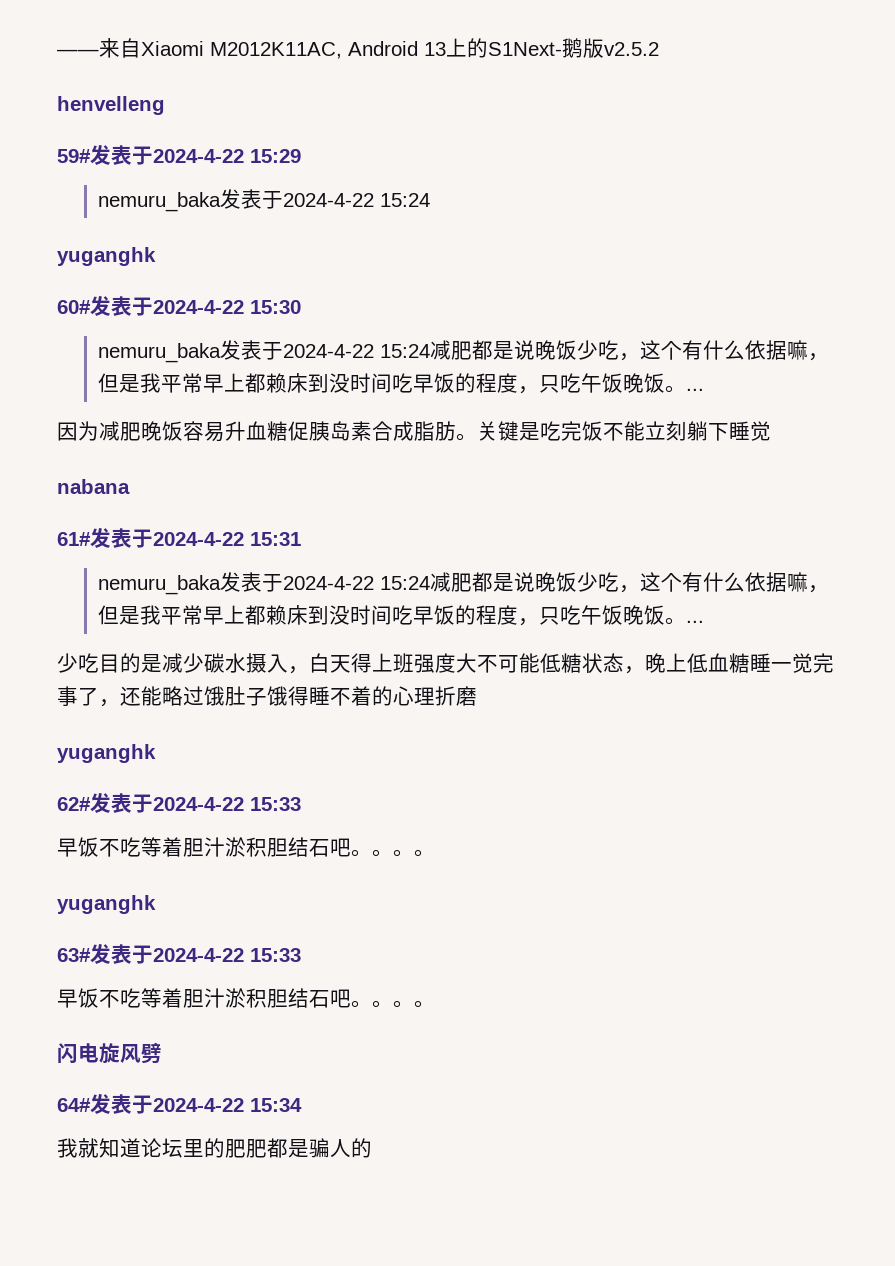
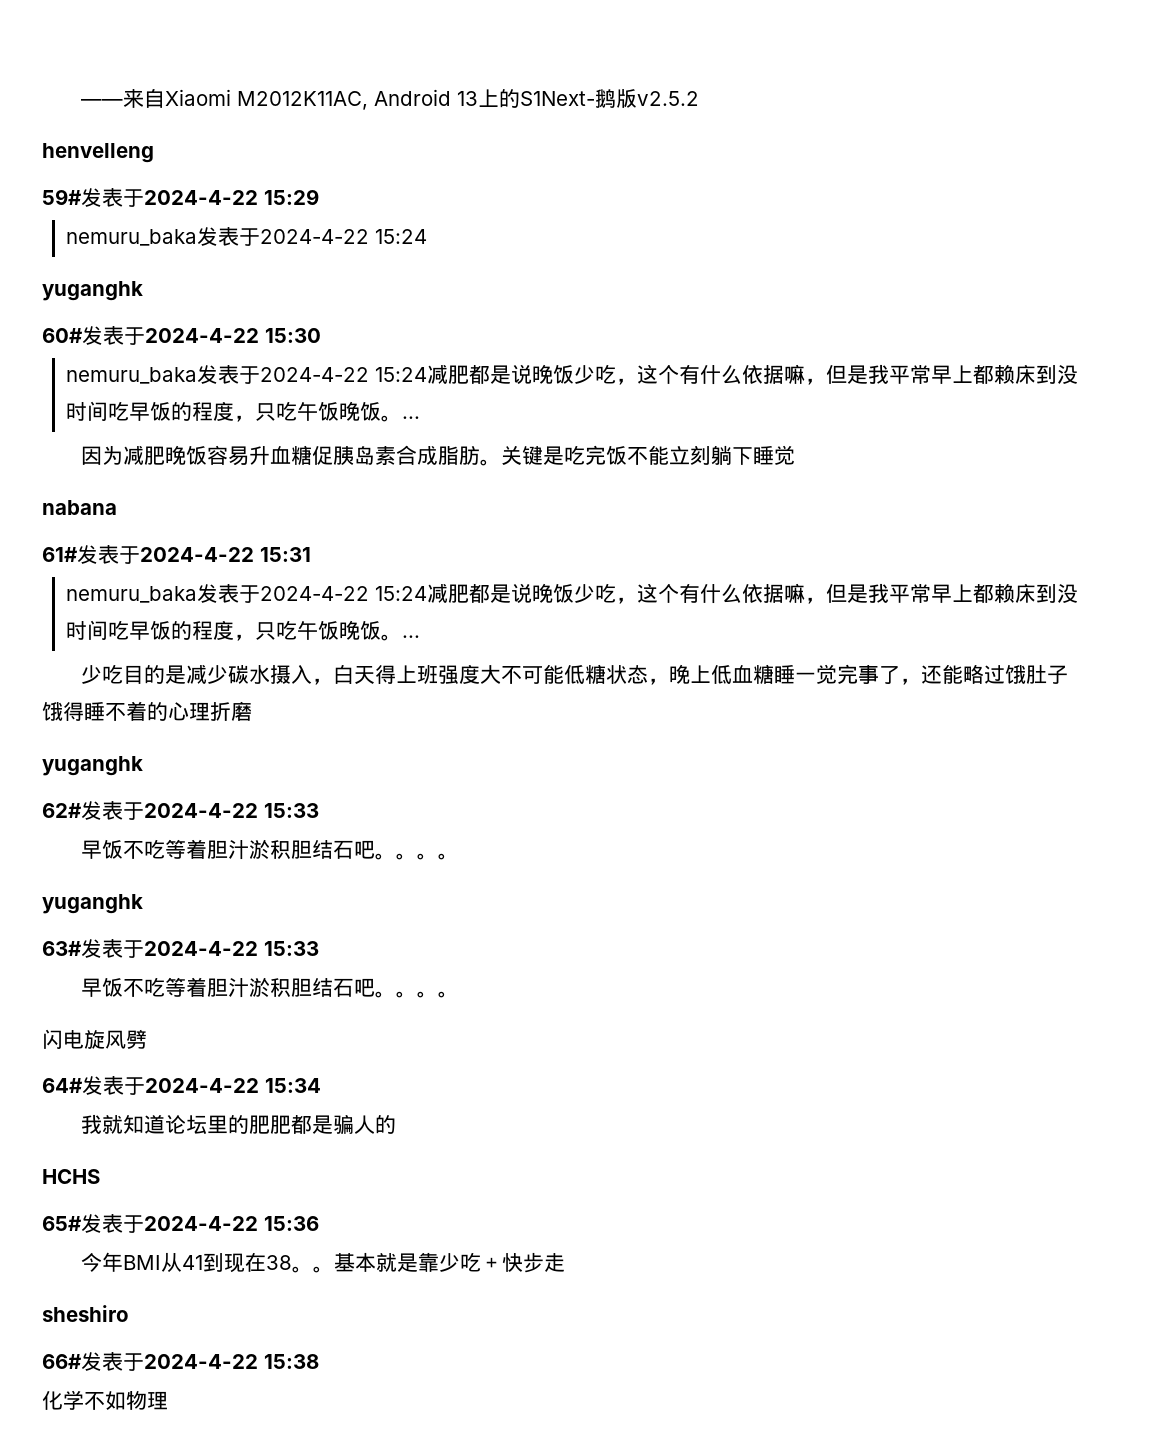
(372, 1148) none -> [42,1169,100,1184] [42,1214,319,1233] [81,1252,566,1273] [42,1305,129,1322] [42,1352,319,1371] [42,1390,168,1410] // HCHS // 65#发表于2024-4-22 15:36 // 今年BMI从41到现在38。。基本就是靠少吃＋快步走 // sheshiro // 66#发表于2024-4-22 15:38 // 化学不如物理

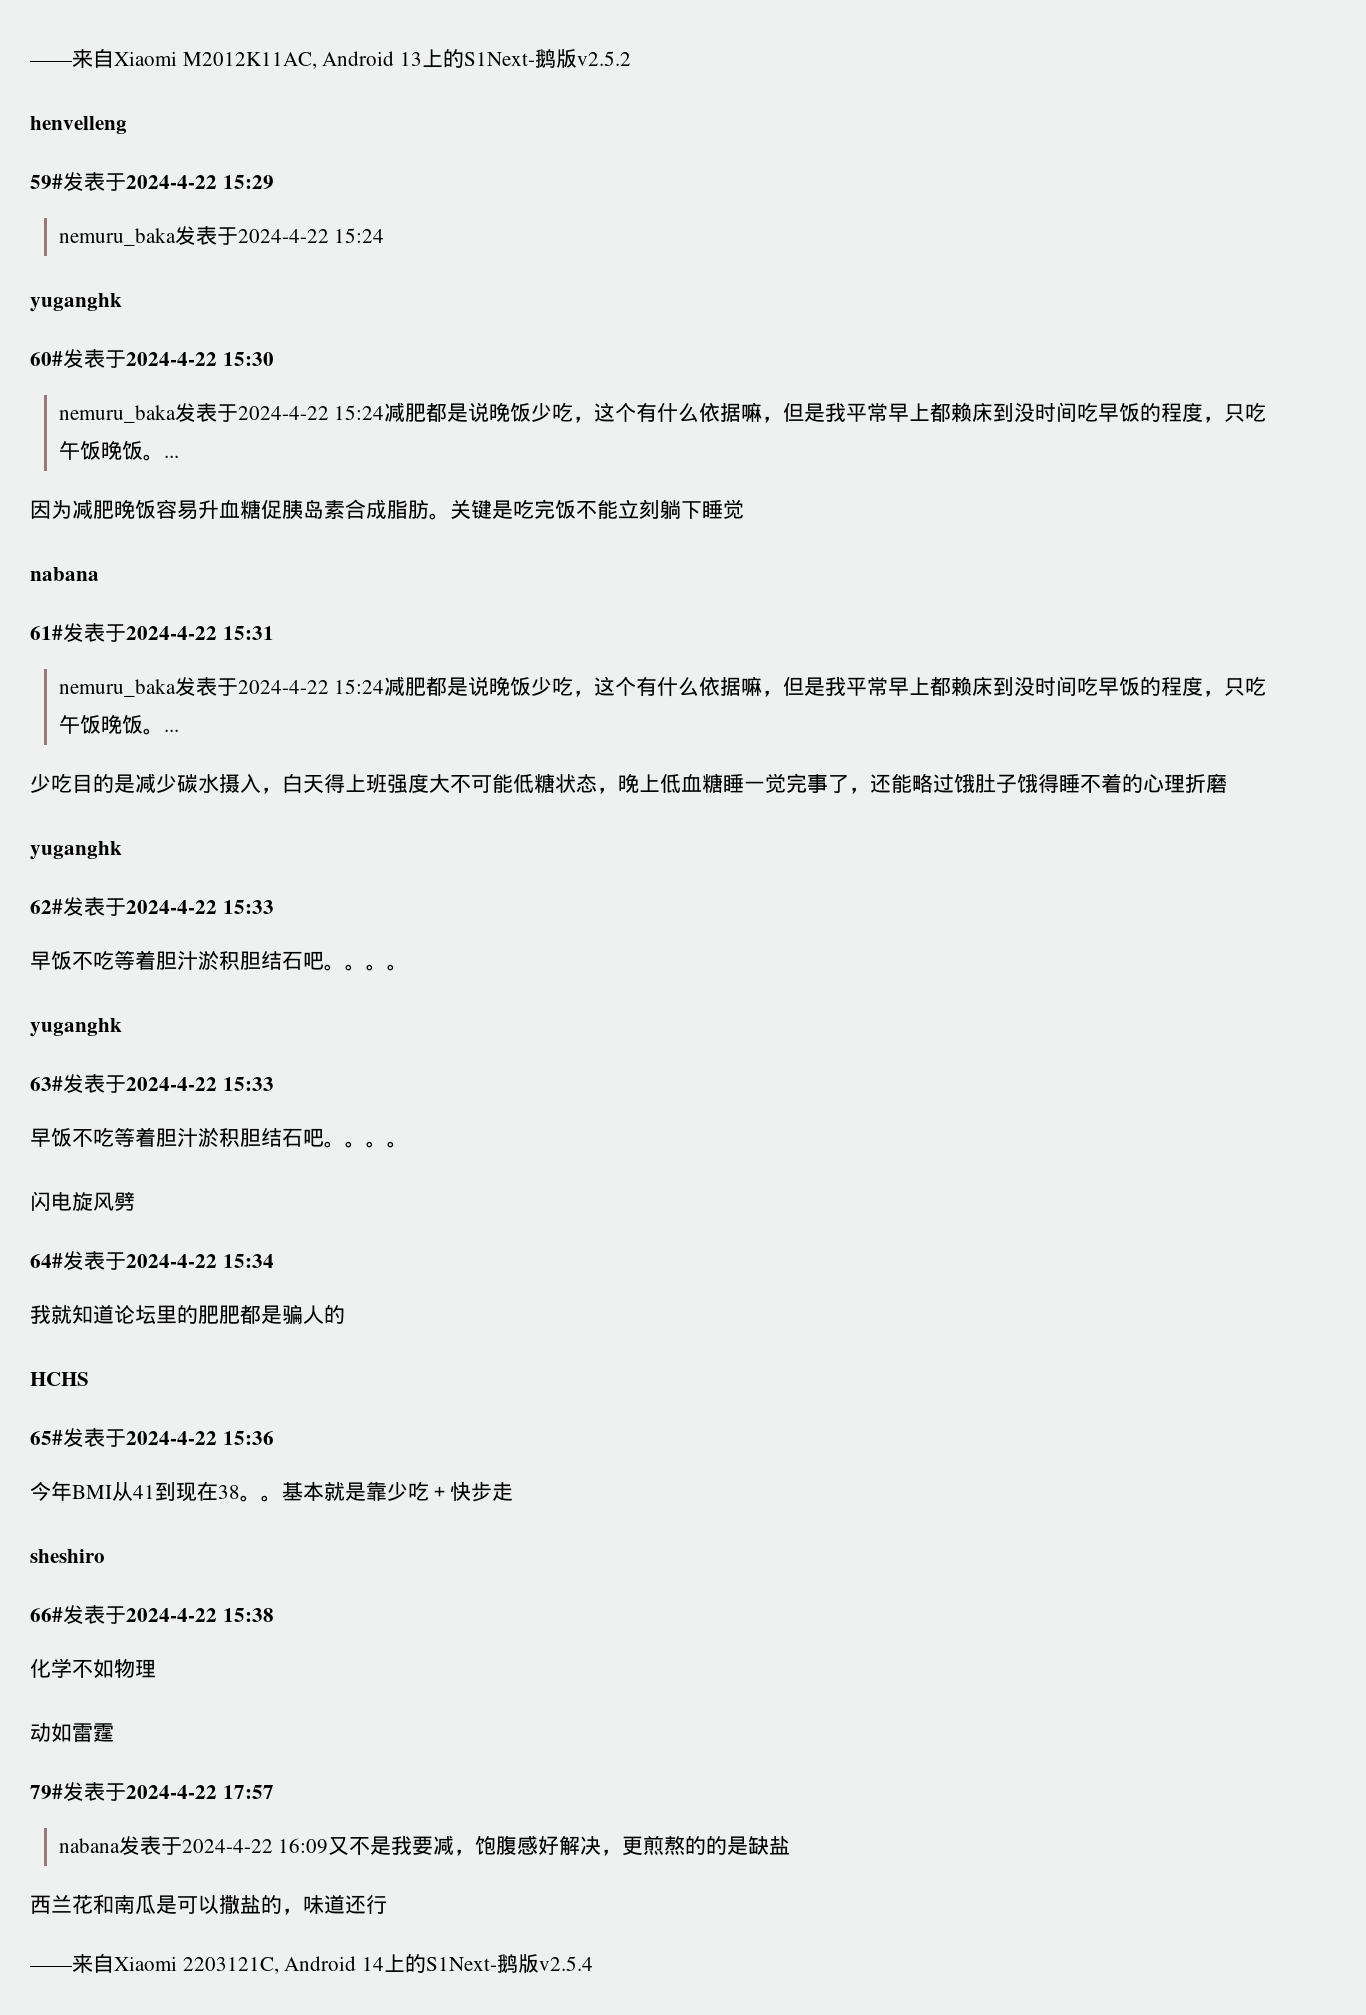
(168, 1400) none -> [30,1723,114,1742] [30,1782,274,1801] [58,1835,791,1856] [30,1894,387,1915] [30,1953,594,1974] // 动如雷霆 // 79#发表于2024-4-22 17:57 // nabana发表于2024-4-22 16:09又不是我要减，饱腹感好解决，更煎熬的的是缺盐 // 西兰花和南瓜是可以撒盐的，味道还行 // ——来自Xiaomi 2203121C, Android 14上的S1Next-鹅版v2.5.4

